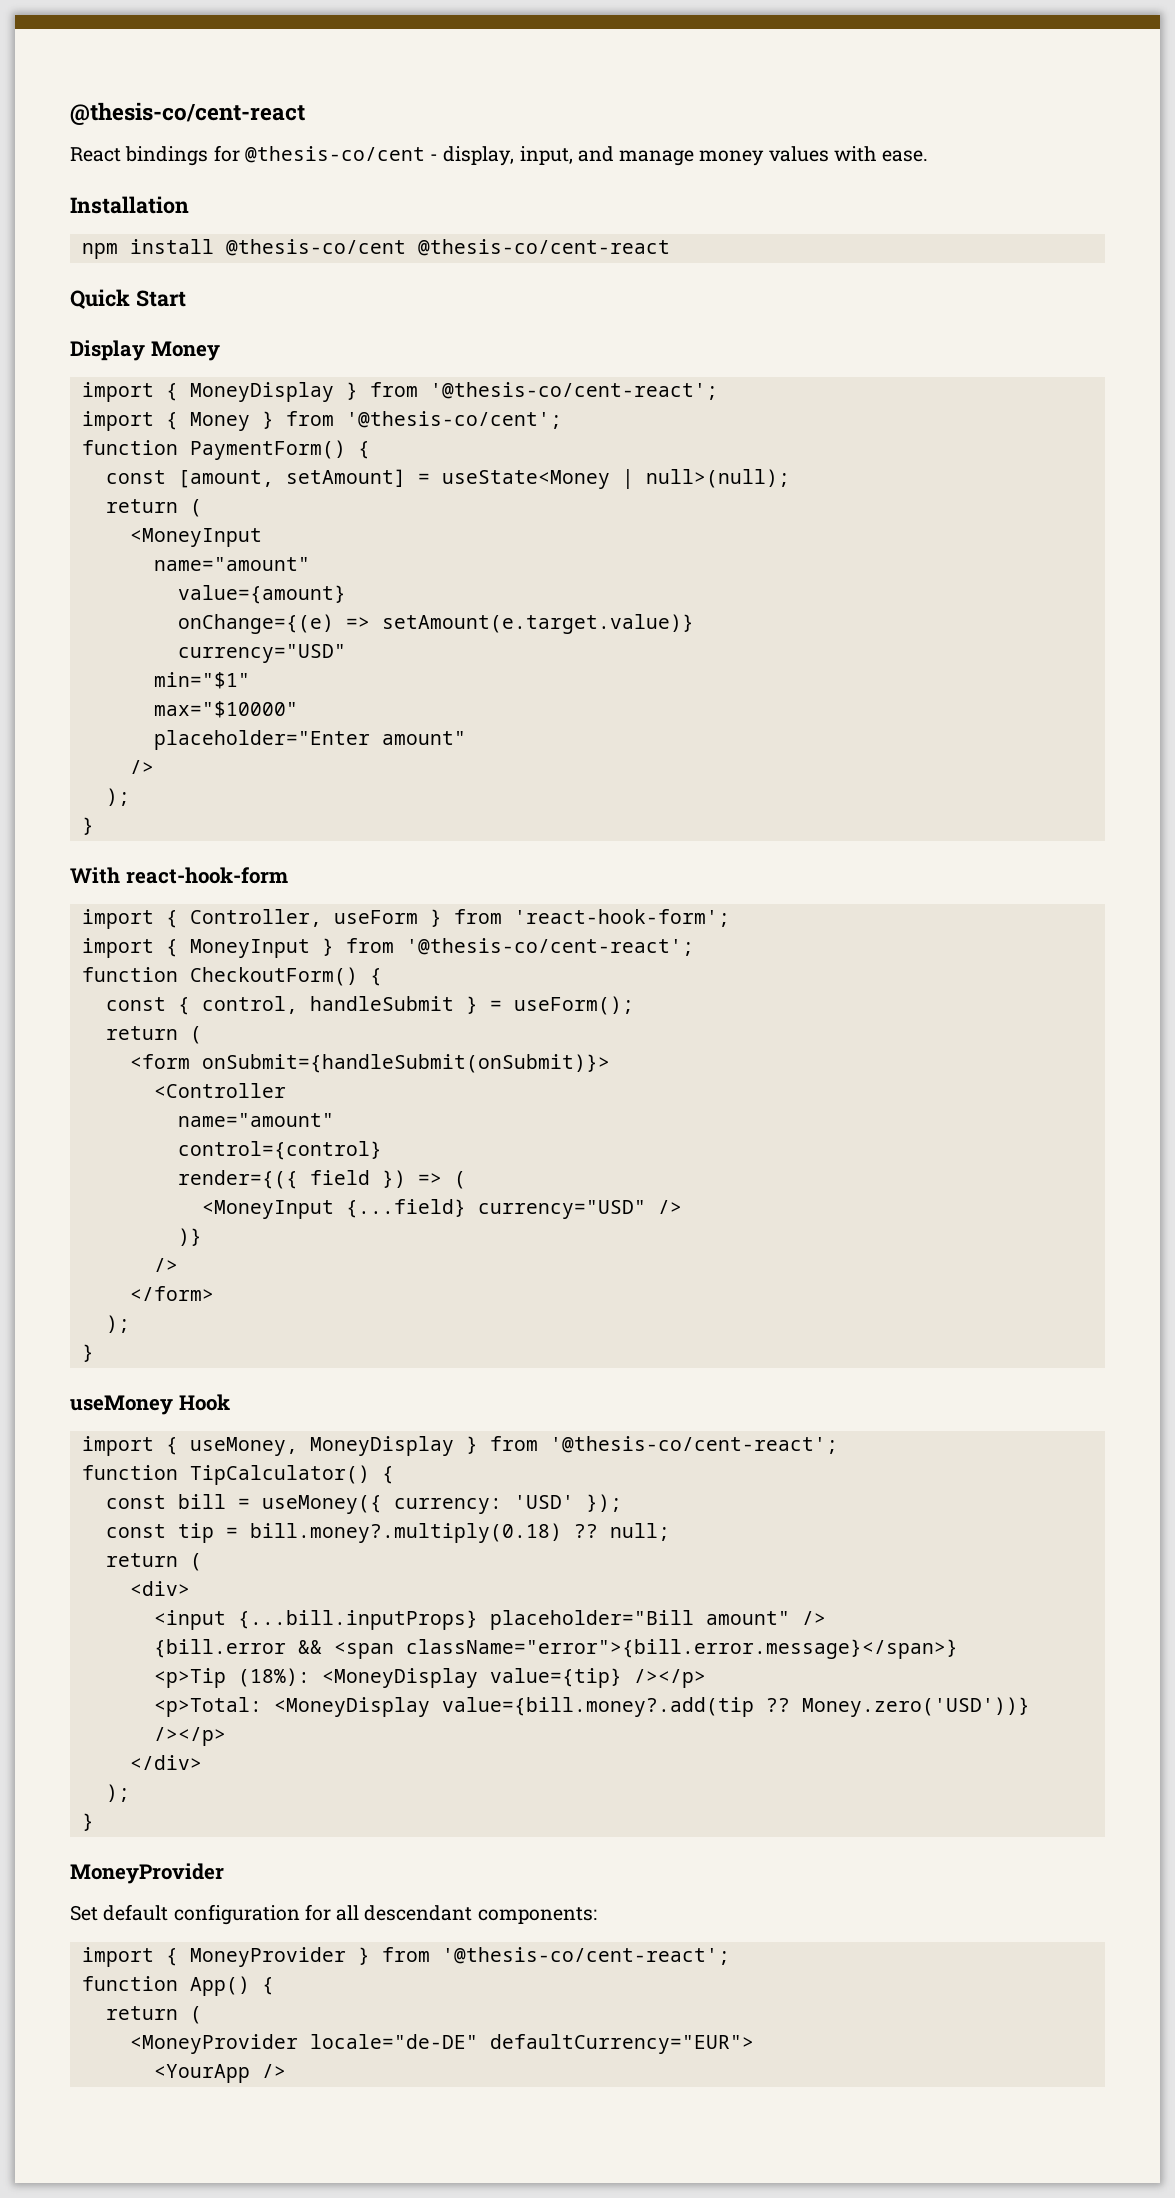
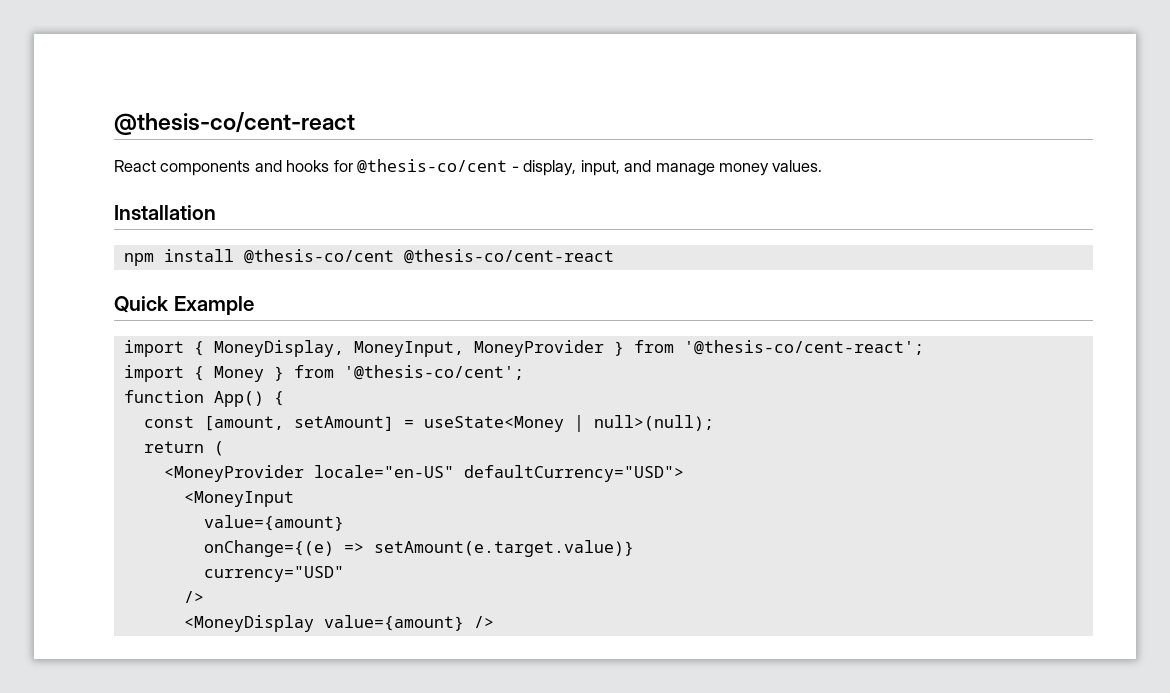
[125,146,209,166] bindings -> [160,160,330,176] components and hooks
[768,146,929,162] values with ease. -> [772,160,823,172] values.
[135,290,186,307] [70,340,220,361] [81,382,334,402] Start // Display Money // import { MoneyDisplay -> [173,296,254,315] [123,340,604,357] Example // import { MoneyDisplay, MoneyInput, MoneyProvider
[189,440,346,460] PaymentForm() -> [213,391,264,407] App()
[129,528,262,547] [153,557,310,571] // <MoneyInput // name="amount" -> [163,465,684,482] [183,491,294,507] // <MoneyProvider locale="en-US" defaultCurrency="USD"> // <MoneyInput
[153,672,250,689] [153,701,298,718] [153,730,466,750] [129,760,154,774] [105,788,130,806] [81,817,94,835] [70,867,288,884] [81,909,730,929] [81,938,694,958] [81,967,382,986] [105,996,634,1015] [105,1026,202,1044] [129,1054,610,1073] [153,1083,286,1098] [177,1113,334,1127] [177,1141,382,1160] [177,1170,466,1189] [201,1199,682,1219] [177,1228,202,1246] [153,1258,178,1272] [129,1286,214,1301] [105,1315,130,1333] [81,1344,94,1362] [70,1394,230,1415] [81,1436,838,1456] [81,1465,394,1485] [105,1494,622,1514] [105,1523,670,1543] [105,1553,202,1571] [129,1581,190,1596] [153,1610,826,1630] [153,1639,958,1659] [153,1668,706,1688] [153,1697,1030,1717] [153,1727,226,1746] [129,1755,202,1770] [105,1784,130,1802] [81,1813,94,1831] [70,1863,224,1884] [70,1904,597,1925] [81,1947,730,1967] [81,1976,274,1996] [105,2006,202,2024] [129,2034,754,2054] [153,2064,250,2083] min="$1" // max="$10000" // placeholder="Enter amount" // /> // ); // } // With react-hook-form // import { Controller, useForm } from 'react-hook-form'; // import { MoneyInput } from '@thesis-co/cent-react'; // function CheckoutForm() { // const { control, handleSubmit } = useForm(); // return ( // <form onSubmit={handleSubmit(onSubmit)}> // <Controller // name="amount" // control={control} // render={({ field }) => ( // <MoneyInput {...field} currency="USD" /> // )} // /> // </form> // ); // } // useMoney Hook // import { useMoney, MoneyDisplay } from '@thesis-co/cent-react'; // function TipCalculator() { // const bill = useMoney({ currency: 'USD' }); // const tip = bill.money?.multiply(0.18) ?? null; // return ( // <div> // <input {...bill.inputProps} placeholder="Bill amount" /> // {bill.error && <span className="error">{bill.error.message}</span>} // <p>Tip (18%): <MoneyDisplay value={tip} /></p> // <p>Total: <MoneyDisplay value={bill.money?.add(tip ?? Money.zero('USD'))} /></p> // </div> // ); // } // MoneyProvider // Set default configuration for all descendant components: // import { MoneyProvider } from '@thesis-co/cent-react'; // function App() { // return ( // <MoneyProvider locale="de-DE" defaultCurrency="EUR"> // <YourApp -> [183,591,204,603] [183,615,464,632] /> // <MoneyDisplay value={amount}

